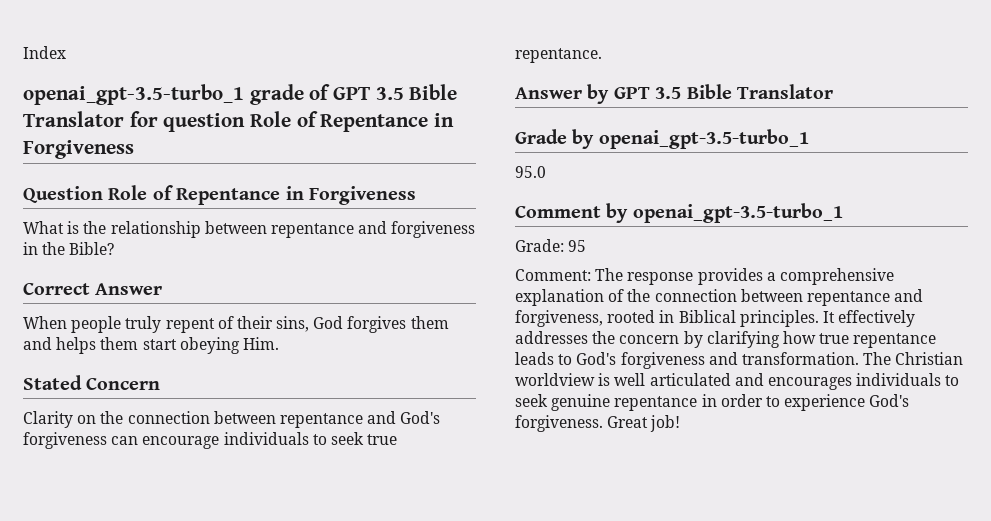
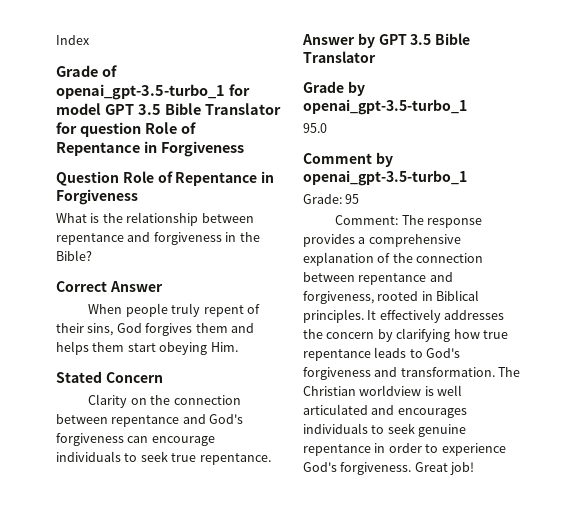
[23,84,331,105] openai_gpt-3.5-turbo_1 grade of -> [56,65,117,77] [56,84,250,100] [56,103,101,115] Grade of openai_gpt-3.5-turbo_1 for model

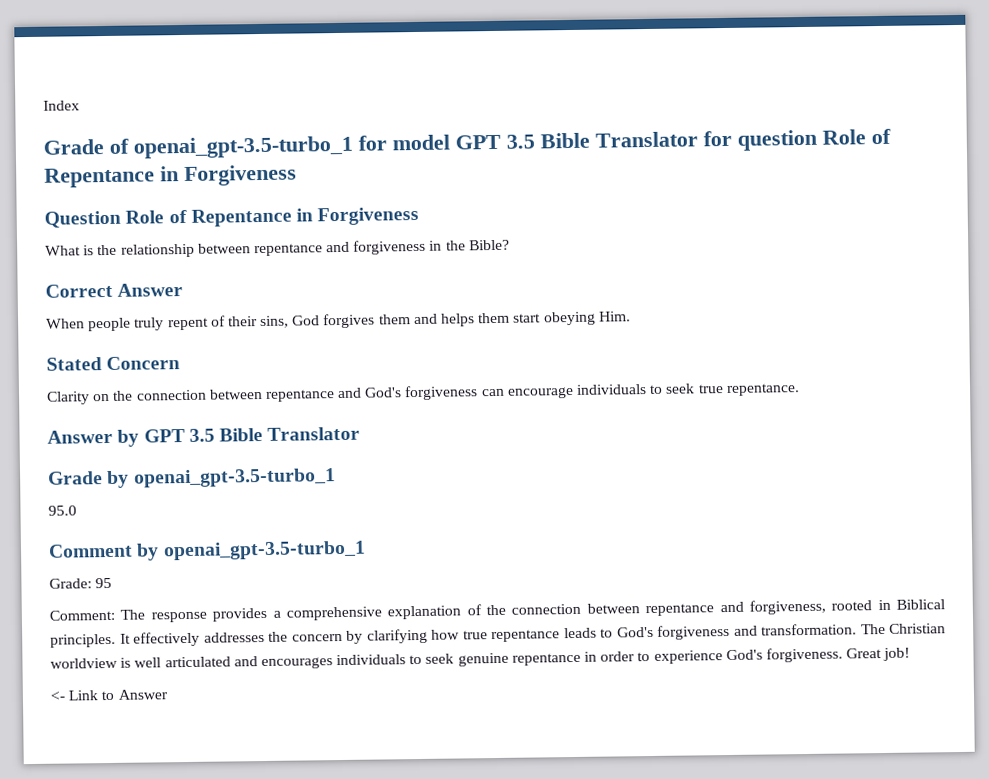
(475, 468) none -> [50,689,168,701] // <- Link to Answer

